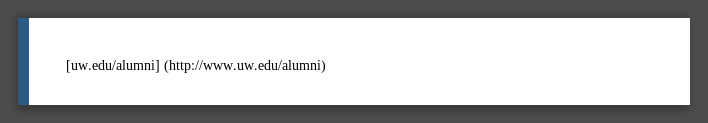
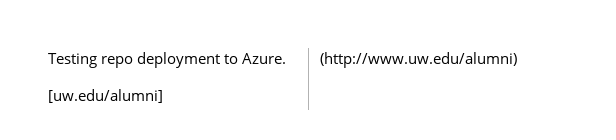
(66, 66) none -> [48,52,287,68] Testing repo deployment to Azure. //

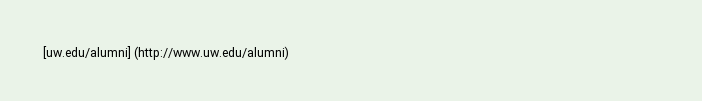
[48,52,287,68] Testing repo deployment to Azure. // -> (43, 52) none

